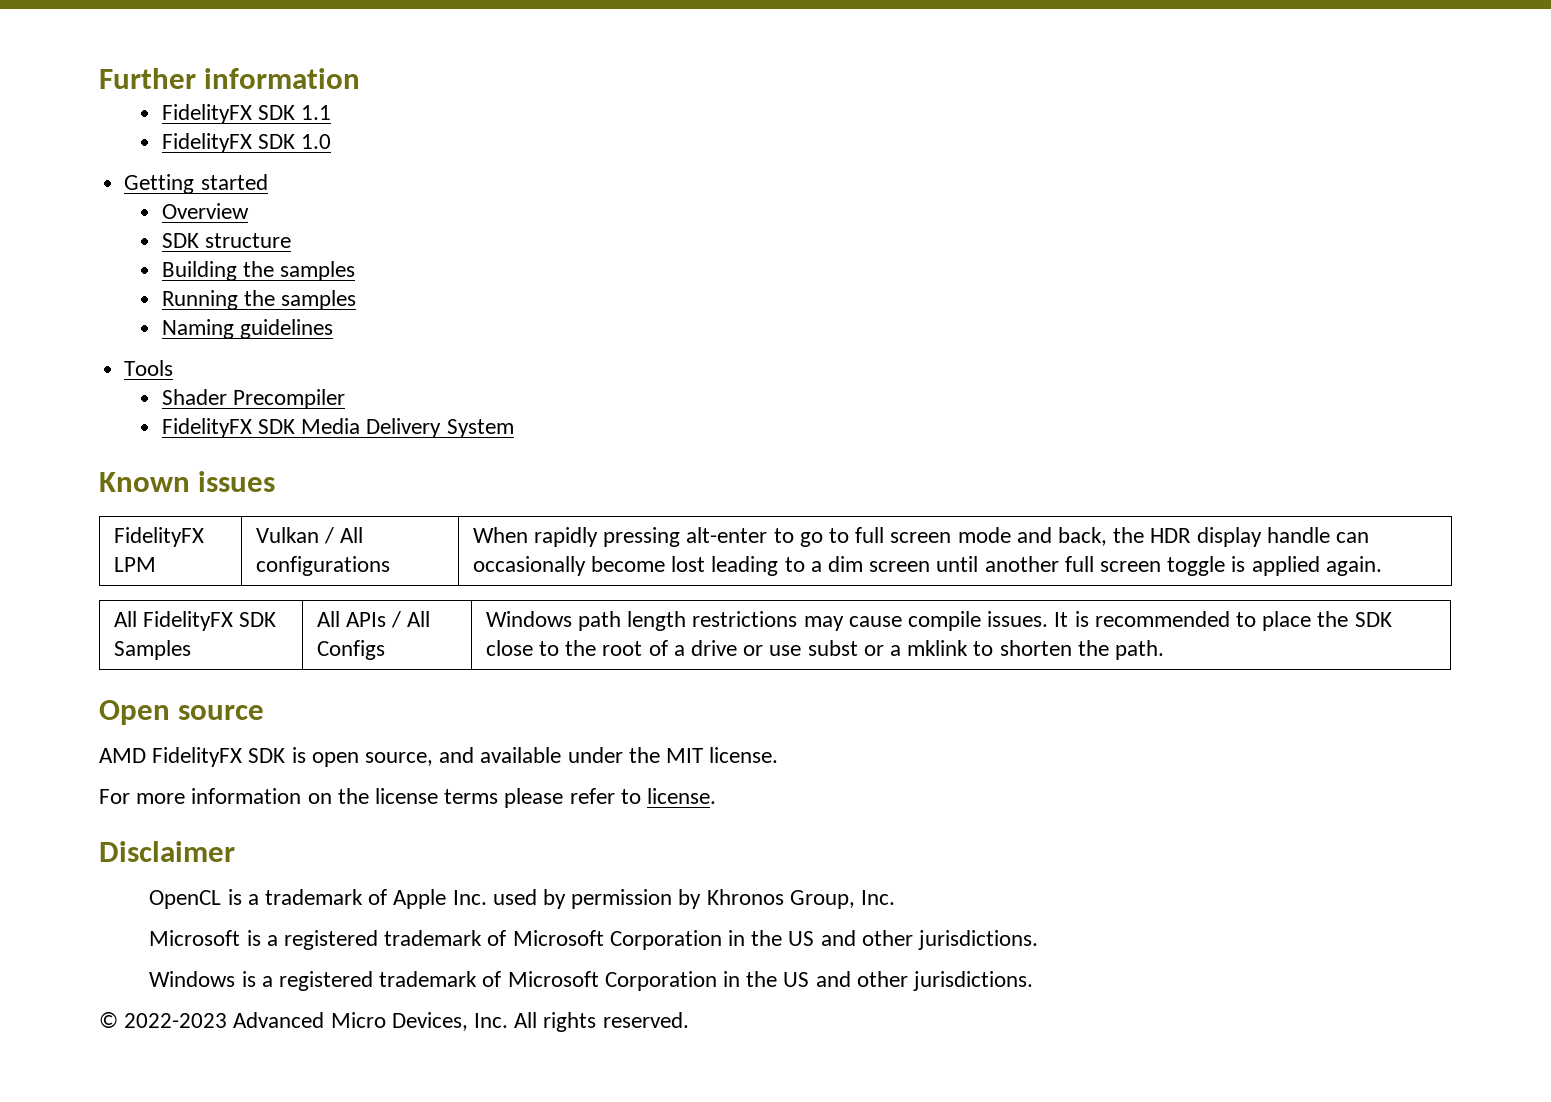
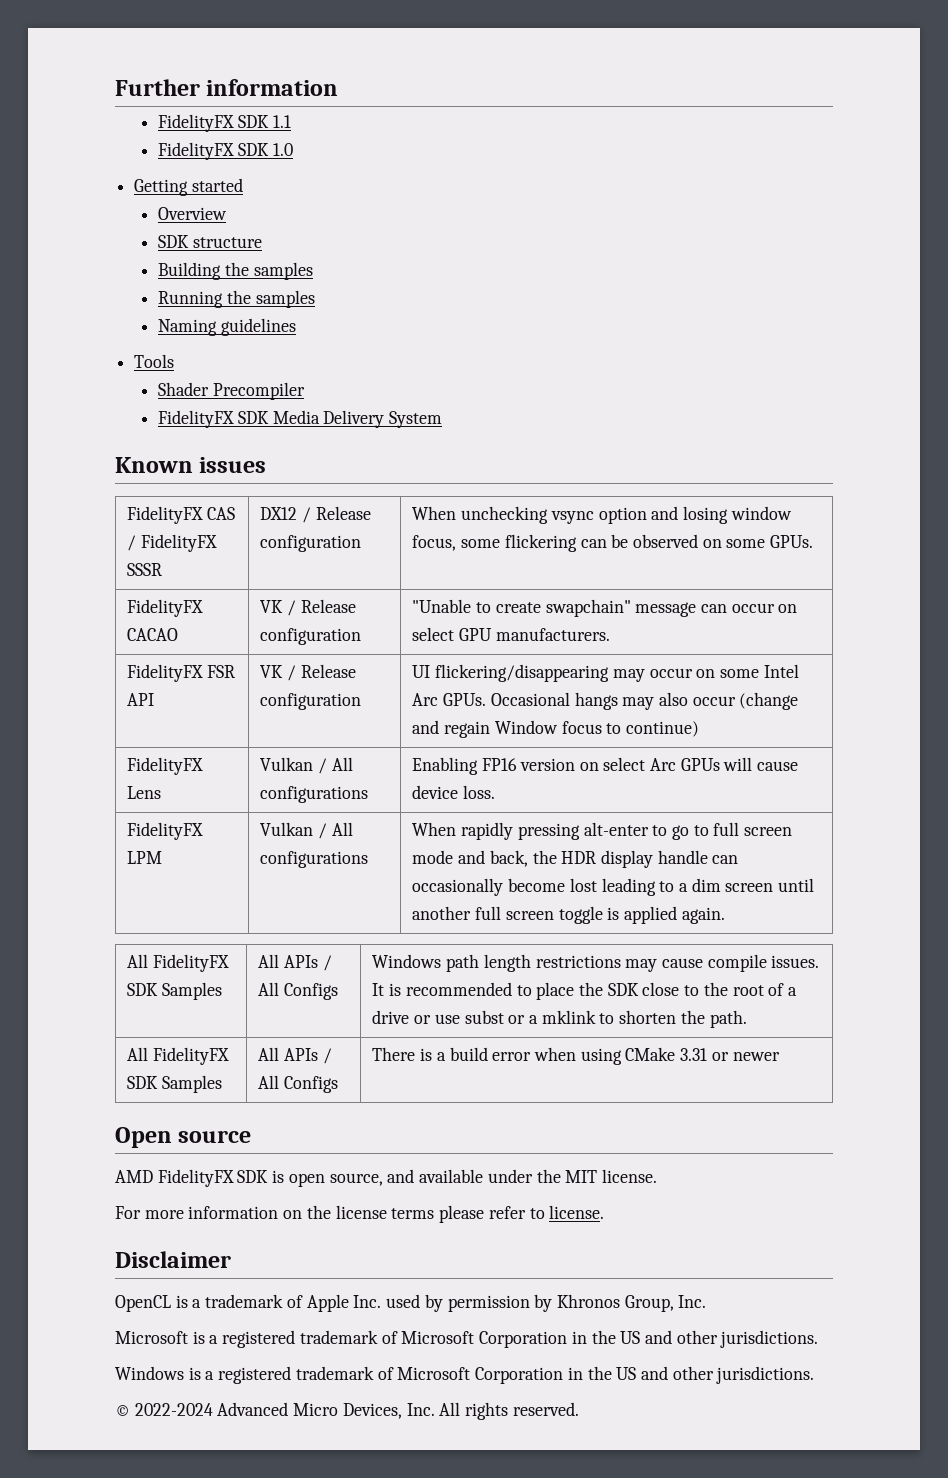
(276, 481) none -> [127,506,236,524] [127,534,218,552] [127,563,163,576] [260,506,371,523] [260,535,362,552] [412,506,792,524] [412,534,814,552] [127,599,204,617] [127,628,179,641] [260,599,356,616] [260,628,362,645] [412,599,798,617] [412,627,610,641] [127,664,236,682] [127,693,155,706] [260,664,356,681] [260,693,362,710] [412,664,799,682] [412,692,799,710] [412,720,699,738] [127,757,204,775] [127,786,162,799] [260,757,353,774] [260,786,369,803] [412,757,799,775] [412,785,496,799] // FidelityFX CAS / FidelityFX SSSR | DX12 / Release configuration | When unchecking vsync option and losing window focus, some flickering can be observed on some GPUs. // FidelityFX CACAO | VK / Release configuration | "Unable to create swapchain" message can occur on select GPU manufacturers. // FidelityFX FSR API | VK / Release configuration | UI flickering/disappearing may occur on some Intel Arc GPUs. Occasional hangs may also occur (change and regain Window focus to continue) // FidelityFX Lens | Vulkan / All configurations | Enabling FP16 version on select Arc GPUs will cause device loss.
(1165, 650) none -> [127,1047,230,1065] [127,1075,223,1093] [258,1047,332,1064] [258,1075,339,1093] [372,1047,780,1065] // All FidelityFX SDK Samples | All APIs / All Configs | There is a build error when using CMake 3.31 or newer
[124,1013,228,1028] 2022-2023 -> [134,1403,213,1416] 2022-2024

